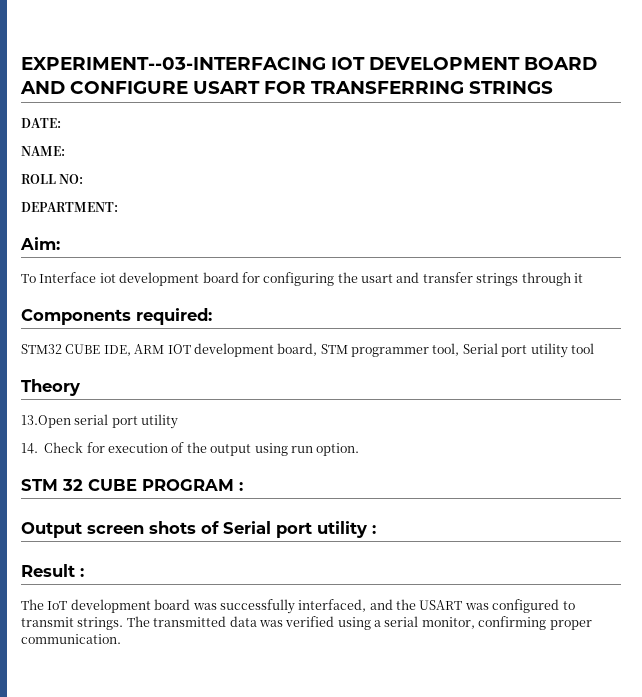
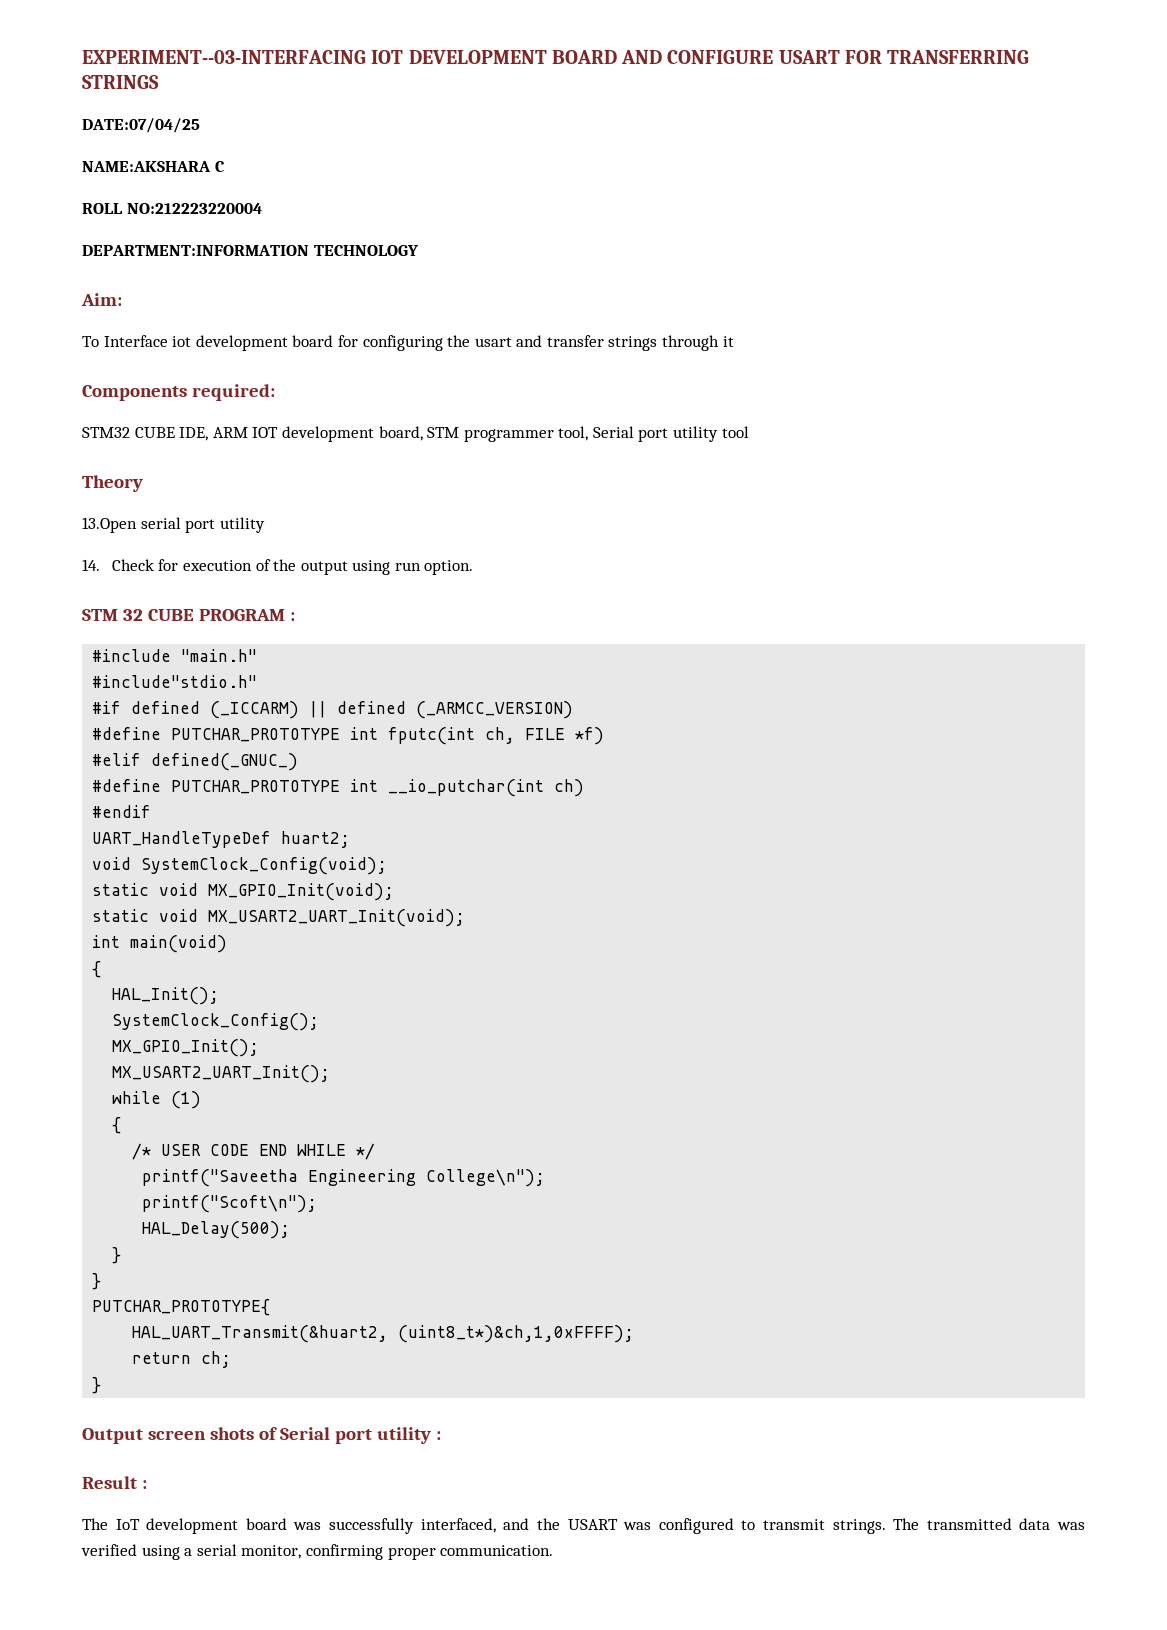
[21,118,61,128] [21,146,65,156] [21,174,84,184] [21,202,118,212] DATE: // NAME: // ROLL NO: // DEPARTMENT: -> [82,118,200,133] [82,161,225,172] [82,203,262,214] [82,245,419,256] DATE:07/04/25 // NAME:AKSHARA C // ROLL NO:212223220004 // DEPARTMENT:INFORMATION TECHNOLOGY
(243, 486) none -> [92,649,258,662] [92,675,258,688] [92,701,574,719] [92,727,605,745] [92,753,299,771] [92,779,585,797] [92,805,152,818] [92,831,351,848] [92,857,388,875] [92,883,395,901] [92,909,466,927] [92,935,228,953] [92,961,102,978] [112,987,220,1005] [112,1013,320,1031] [112,1039,260,1057] [112,1065,331,1083] [112,1091,202,1109] [112,1117,122,1134] [132,1143,376,1160] [142,1169,546,1187] [142,1195,318,1213] [142,1221,291,1239] [112,1247,122,1264] [92,1273,102,1290] [92,1299,271,1316] [132,1325,635,1343] [132,1351,232,1368] [92,1377,102,1394] // #include "main.h" // #include"stdio.h" // #if defined (_ICCARM) || defined (_ARMCC_VERSION) // #define PUTCHAR_PROTOTYPE int fputc(int ch, FILE *f) // #elif defined(_GNUC_) // #define PUTCHAR_PROTOTYPE int __io_putchar(int ch) // #endif // UART_HandleTypeDef huart2; // void SystemClock_Config(void); // static void MX_GPIO_Init(void); // static void MX_USART2_UART_Init(void); // int main(void) // { // HAL_Init(); // SystemClock_Config(); // MX_GPIO_Init(); // MX_USART2_UART_Init(); // while (1) // { // /* USER CODE END WHILE */ // printf("Saveetha Engineering College\n"); // printf("Scoft\n"); // HAL_Delay(500); // } // } // PUTCHAR_PROTOTYPE{ // HAL_UART_Transmit(&huart2, (uint8_t*)&ch,1,0xFFFF); // return ch; // }

